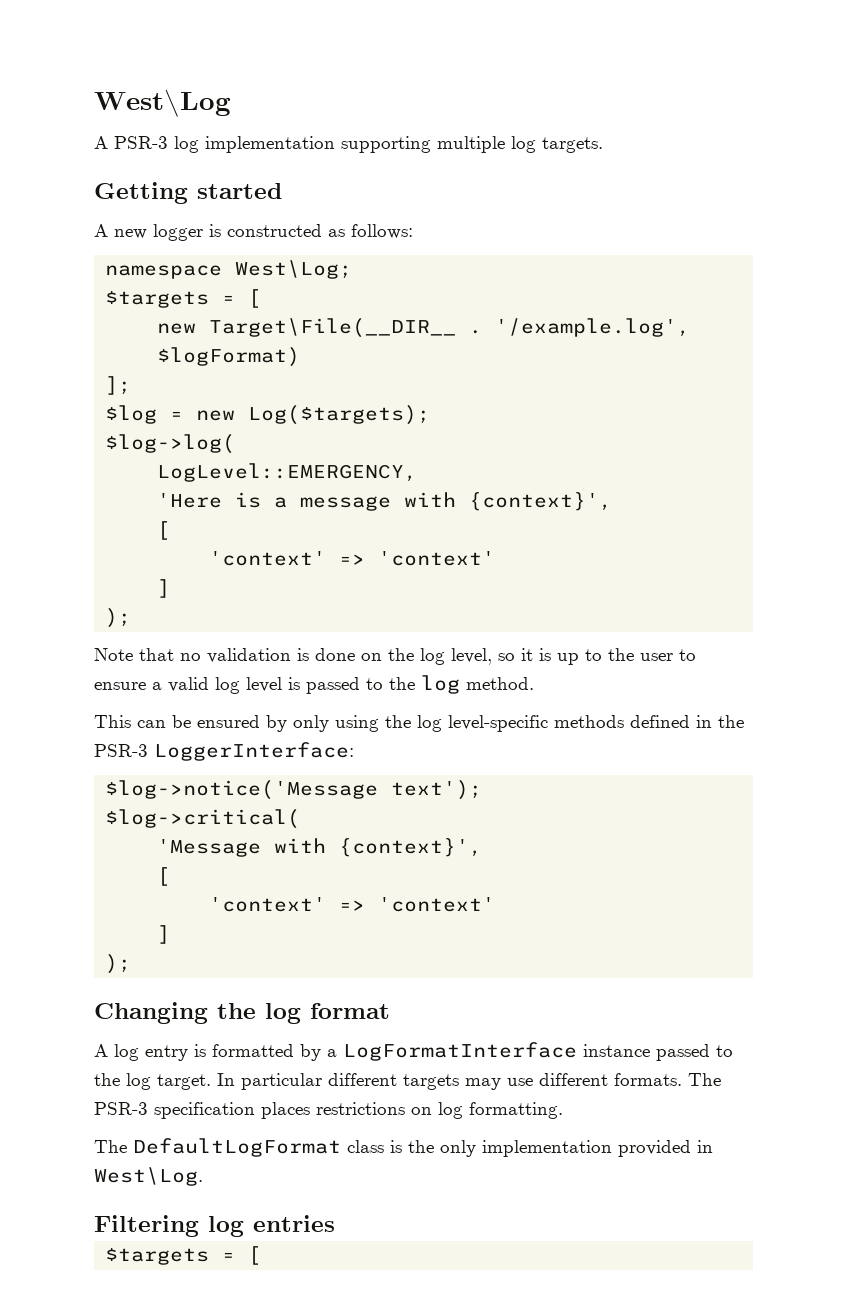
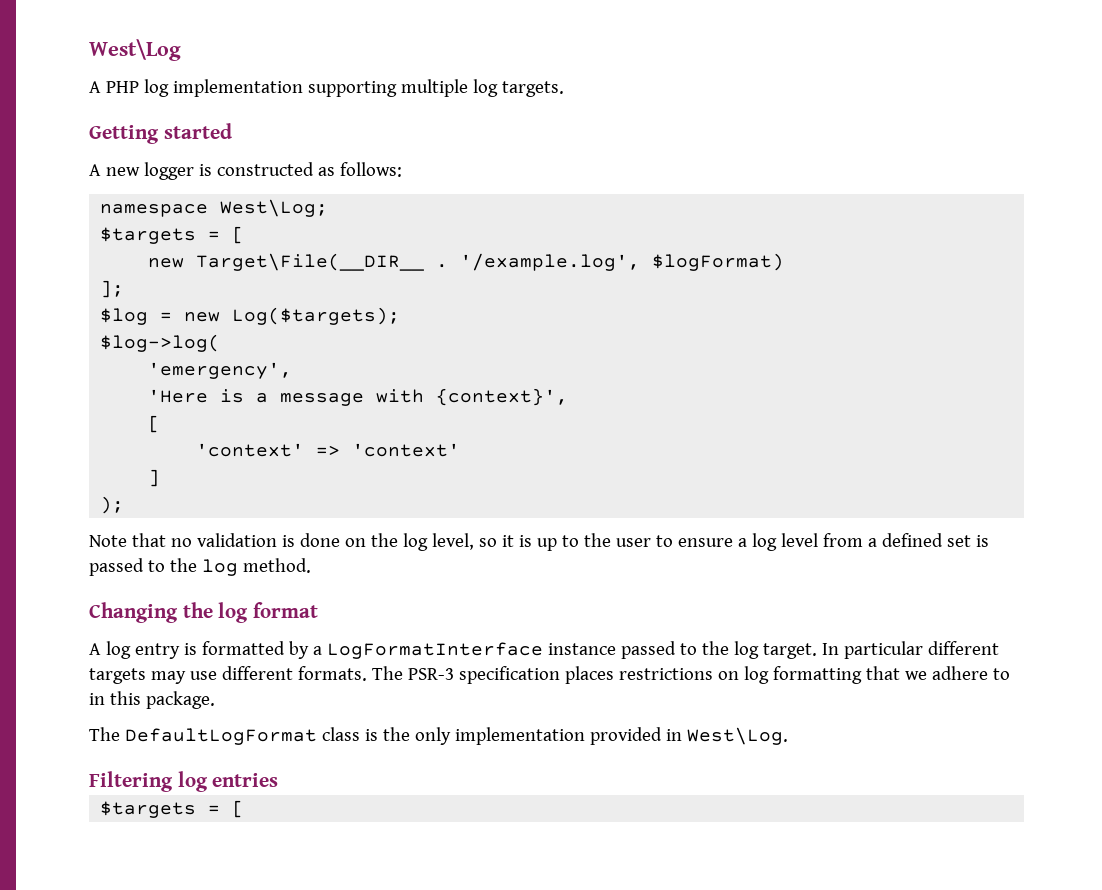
[114,136,168,149] PSR-3 -> [105,81,139,93] PHP
[157,463,418,482] LogLevel::EMERGENCY, -> [148,362,293,379] 'emergency',
[168,677,209,692] valid -> (747, 542) none
(282, 684) none -> [822,533,971,547] from a defined set
[94,715,744,732] [94,742,354,761] [105,780,483,800] [105,809,301,829] [157,838,483,857] [157,867,171,886] [209,897,496,912] [157,925,171,944] [105,954,132,974] // This can be ensured by only using the log level-specific methods defined in the PSR-3 LoggerInterface: // $log->notice('Message text'); // $log->critical( // 'Message with {context}', // [ // 'context' => 'context' // ] // ); -> (311, 565) none
[469,1102,563,1119] formatting. -> [772,666,1010,684] [89,691,215,709] formatting that we adhere to in this package.

